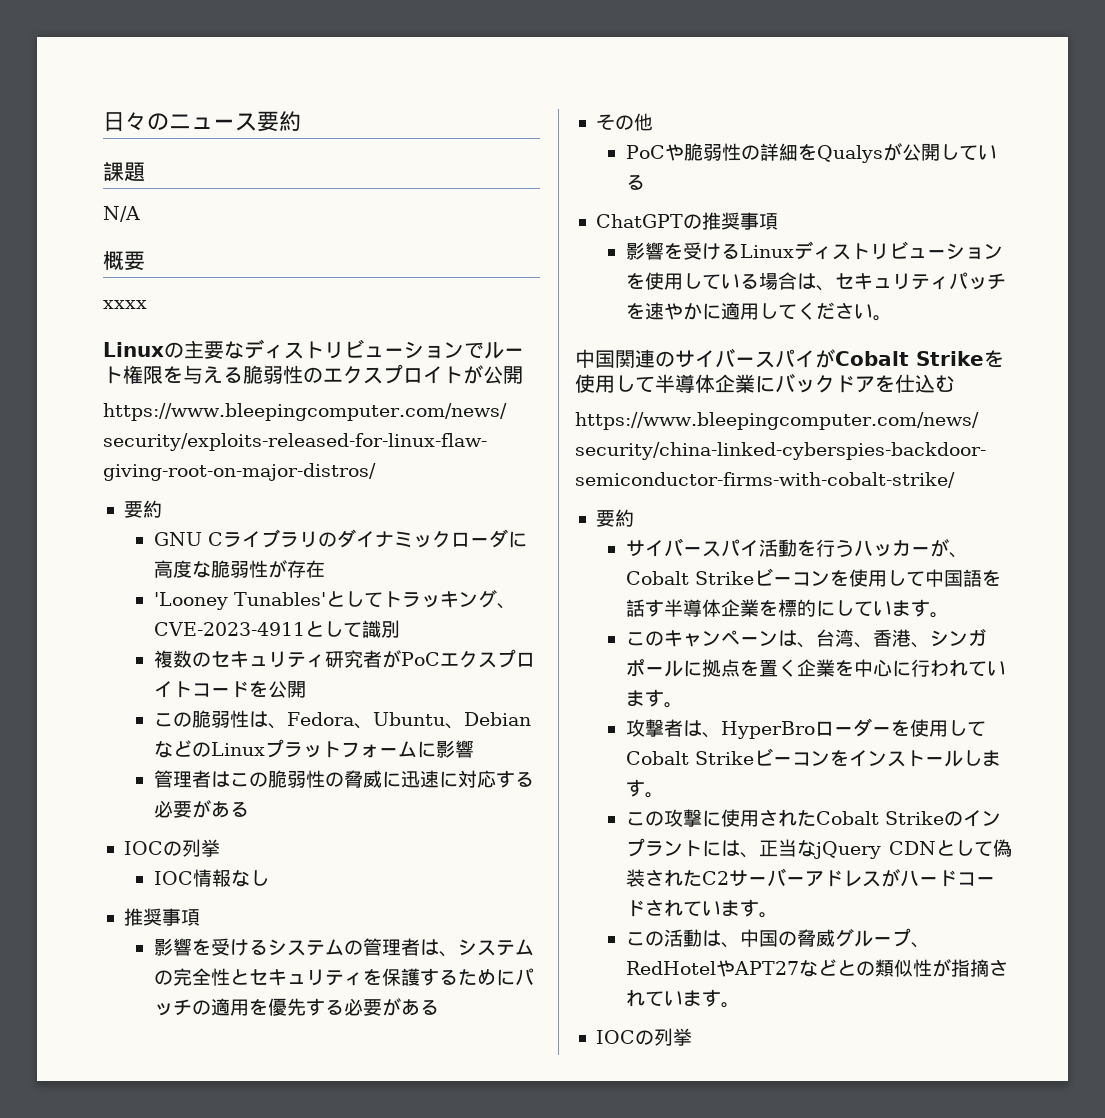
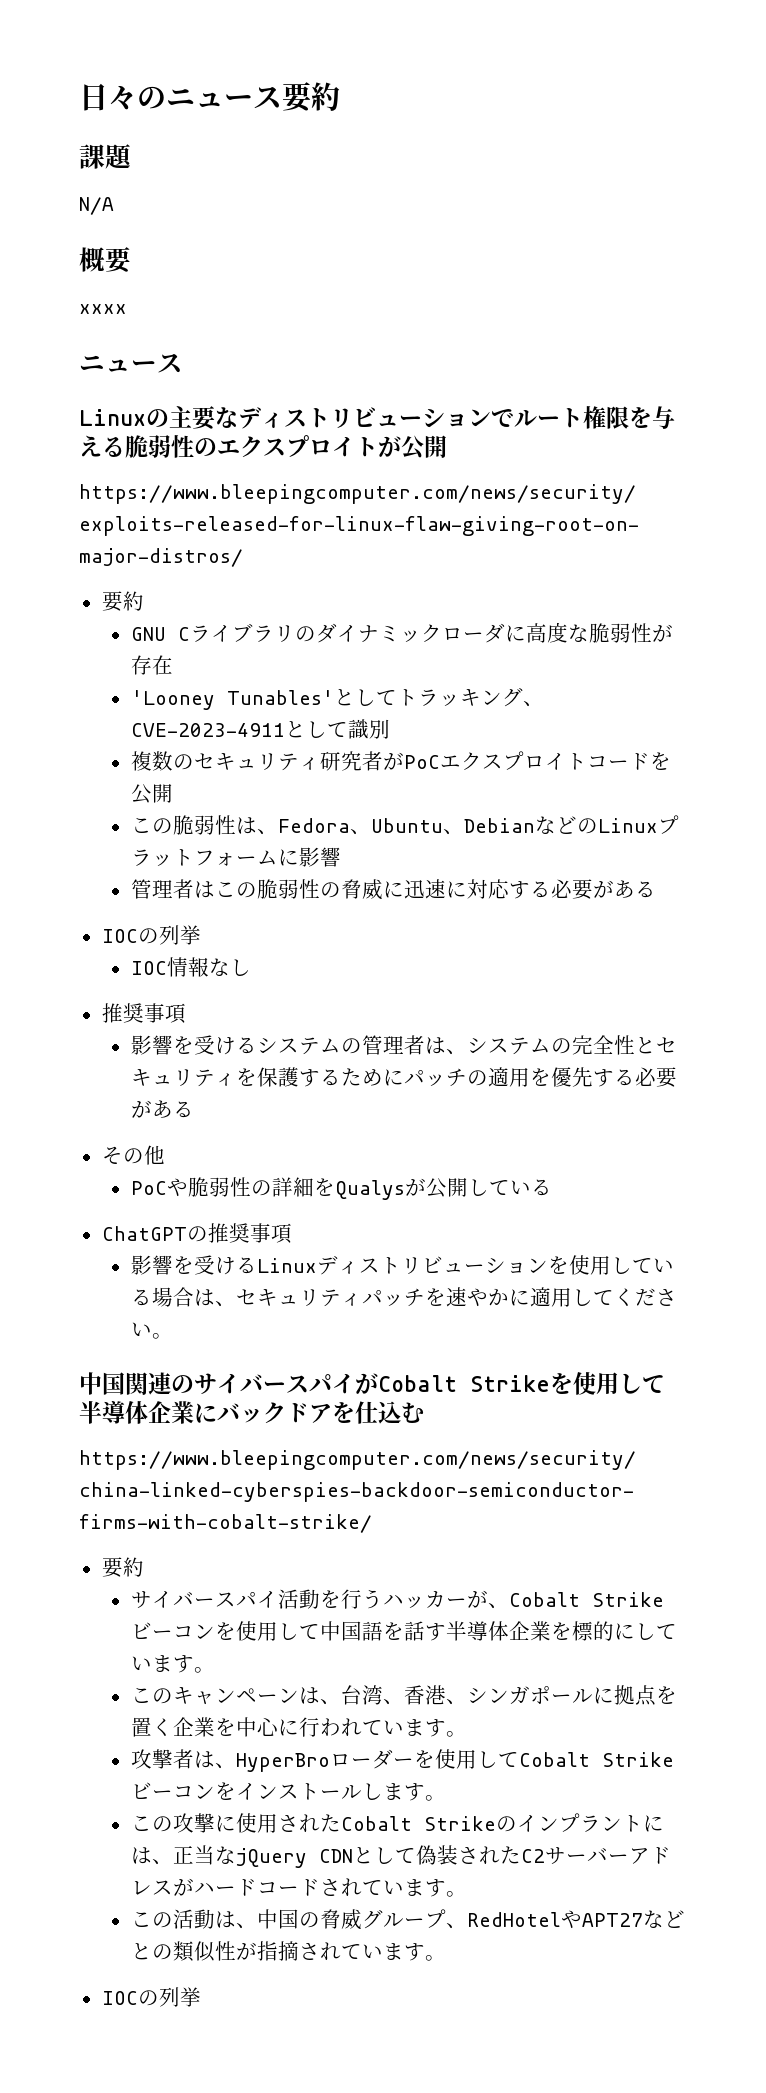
(147, 304) none -> [79,354,183,373] // ニュース

